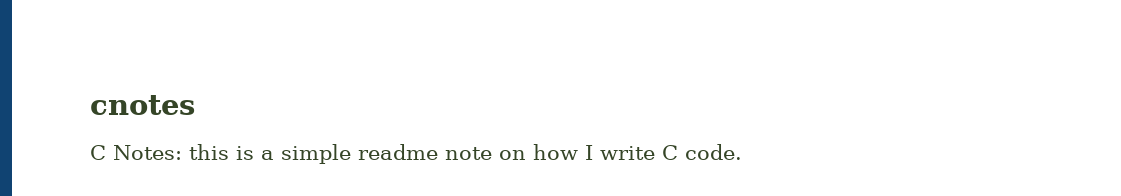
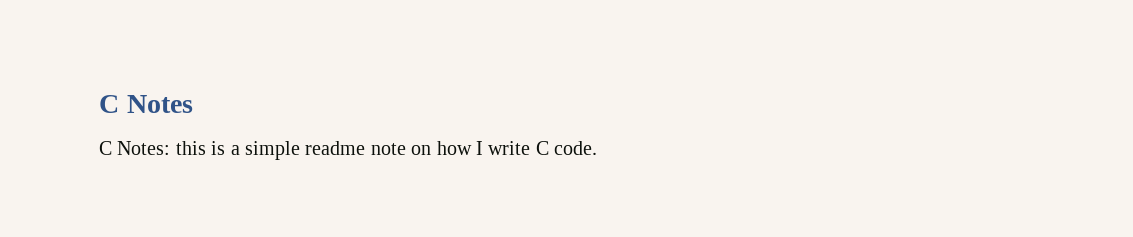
[90,95,195,115] cnotes -> [99,95,193,113] C Notes

